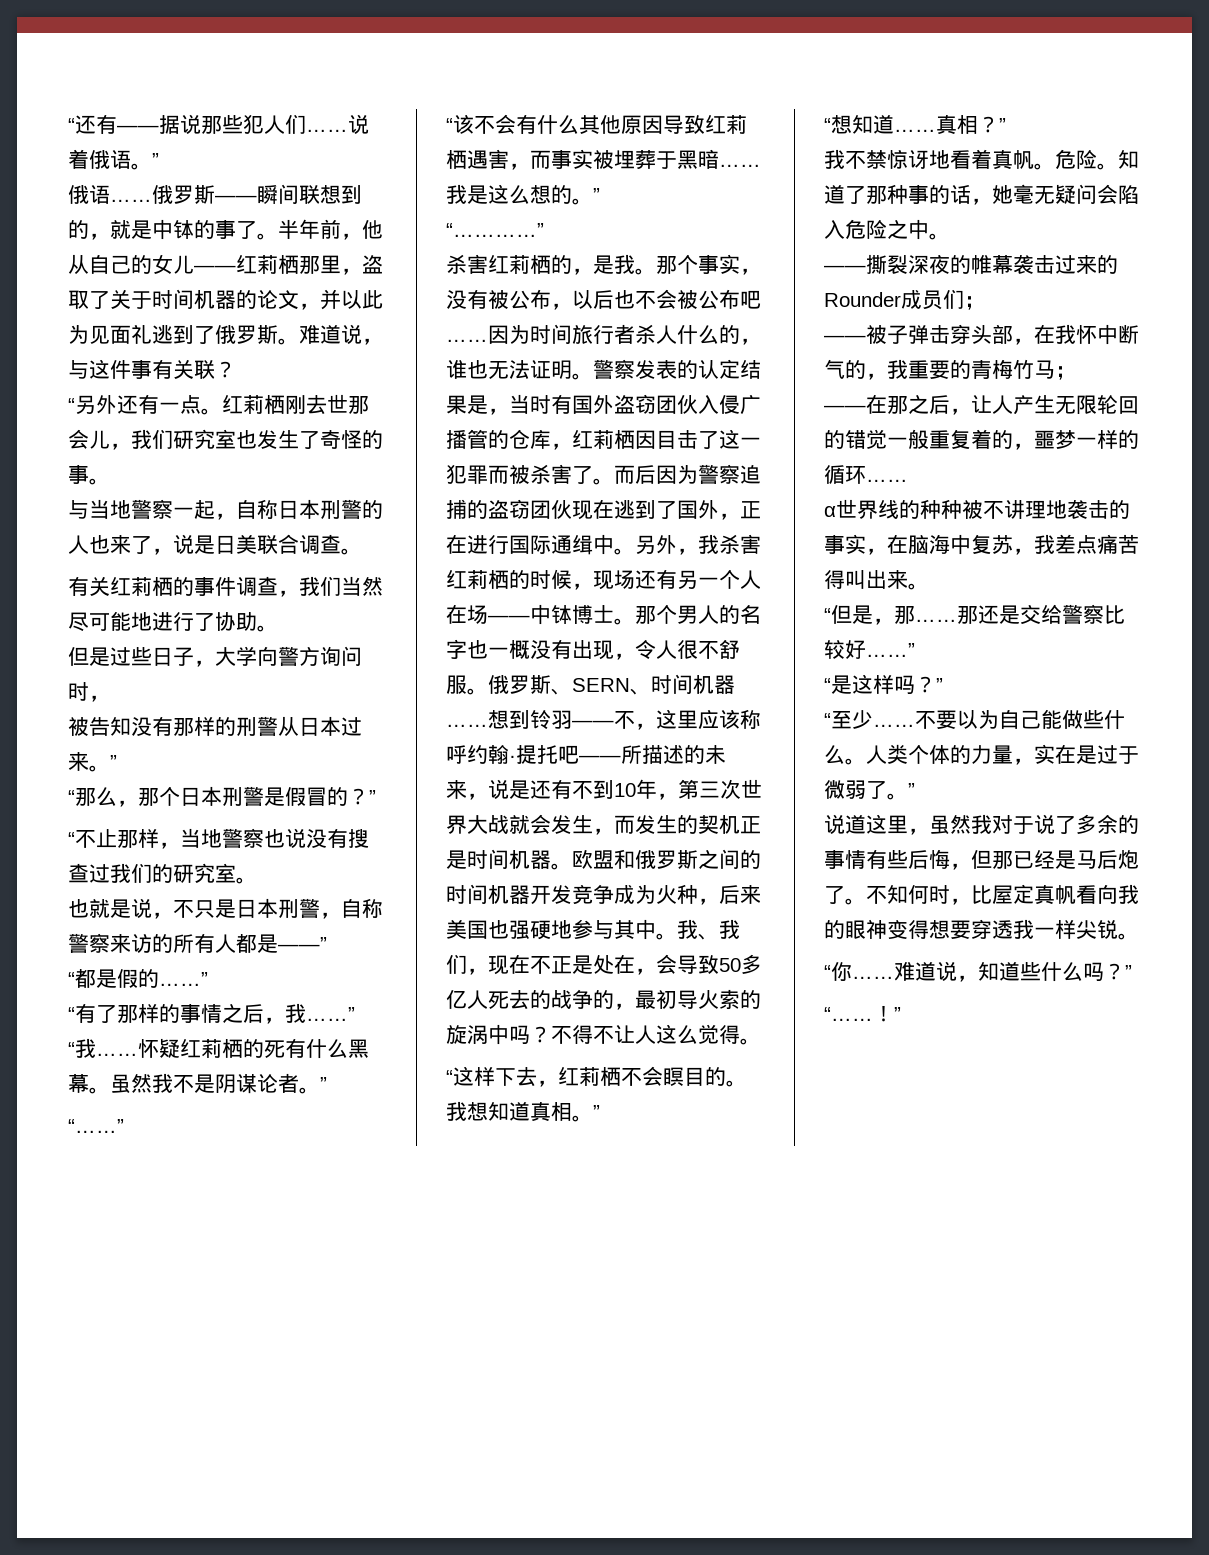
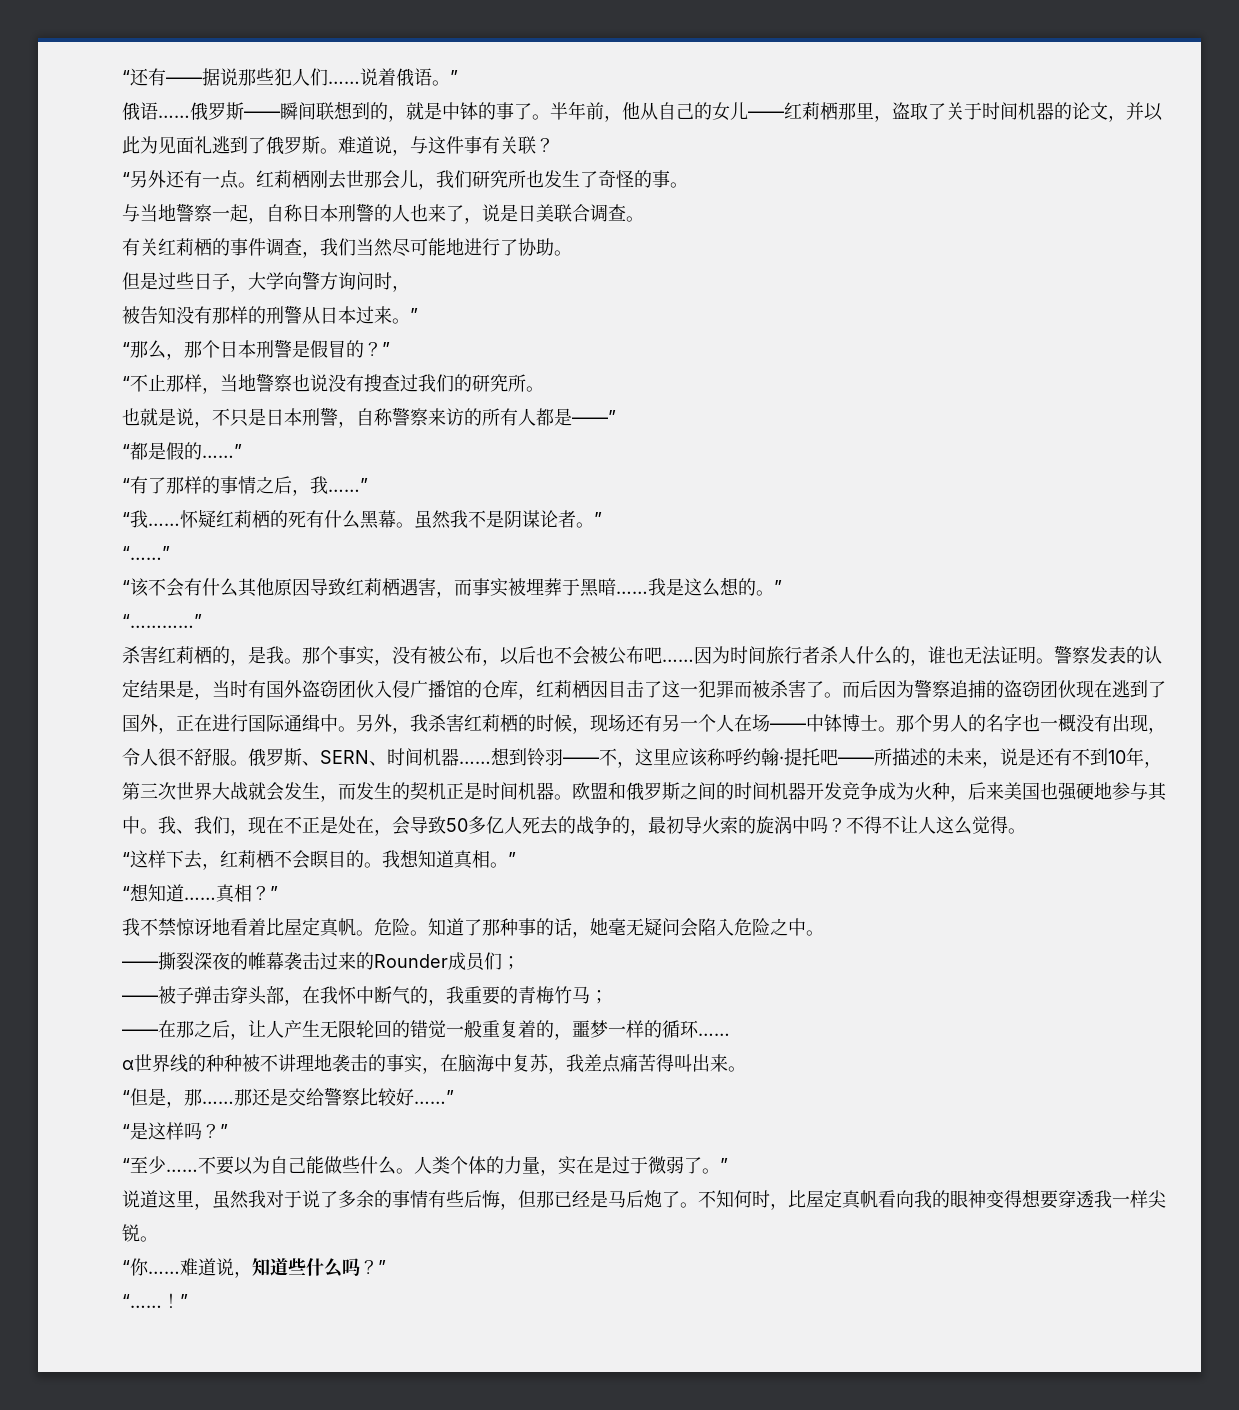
[215,429,236,449] 室 -> [508,170,526,188] 所
[215,863,236,883] 室 -> [508,374,526,392] 所
[467,429,488,449] 管 -> [446,680,464,698] 馆
(992, 159) none -> [266,917,320,936] 比屋定

